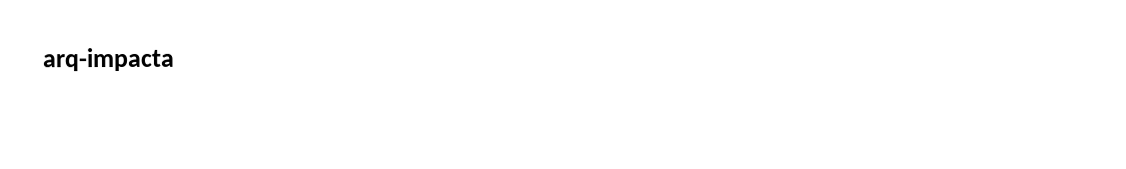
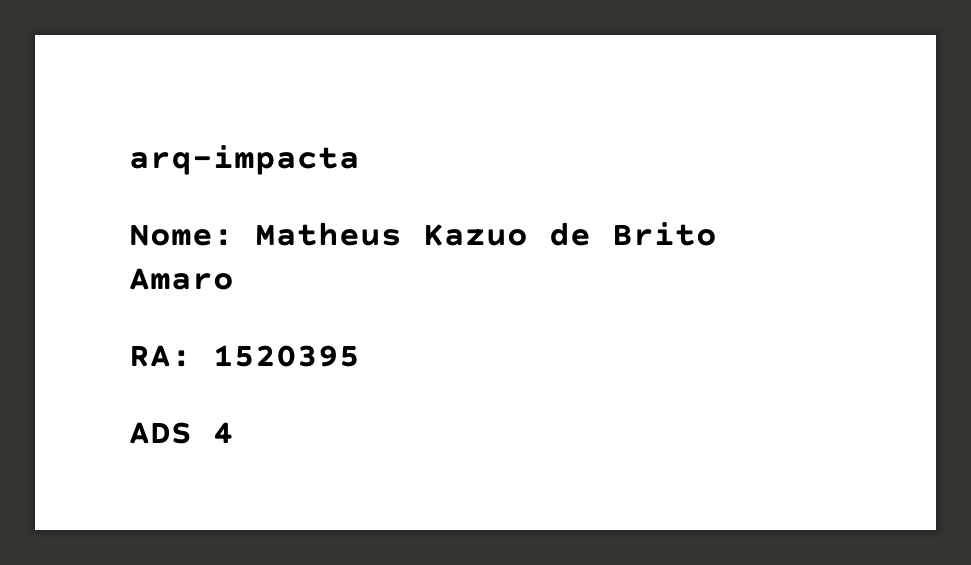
(174, 59) none -> [129,222,717,246] [129,268,234,290] [129,345,360,367] [129,422,234,444] // Nome: Matheus Kazuo de Brito Amaro // RA: 1520395 // ADS 4

